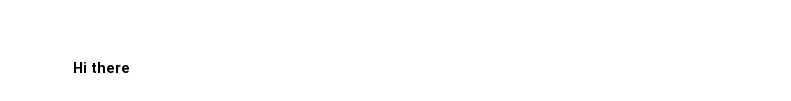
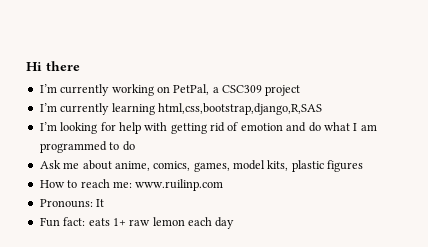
(130, 67) none -> [39,84,301,96] [39,103,322,115] [39,122,377,134] [39,141,135,153] [39,160,364,172] [39,179,224,191] [39,199,105,208] [39,217,235,229] // I’m currently working on PetPal, a CSC309 project // I’m currently learning html,css,bootstrap,django,R,SAS // I’m looking for help with getting rid of emotion and do what I am programmed to do // Ask me about anime, comics, games, model kits, plastic figures // How to reach me: www.ruilinp.com // Pronouns: It // Fun fact: eats 1+ raw lemon each day

